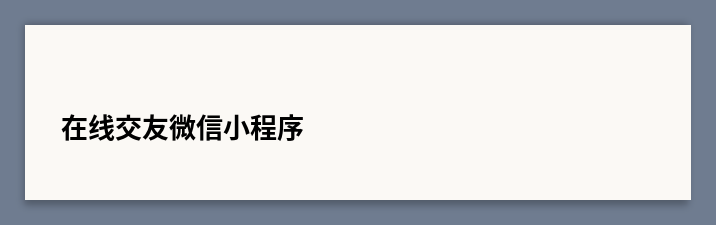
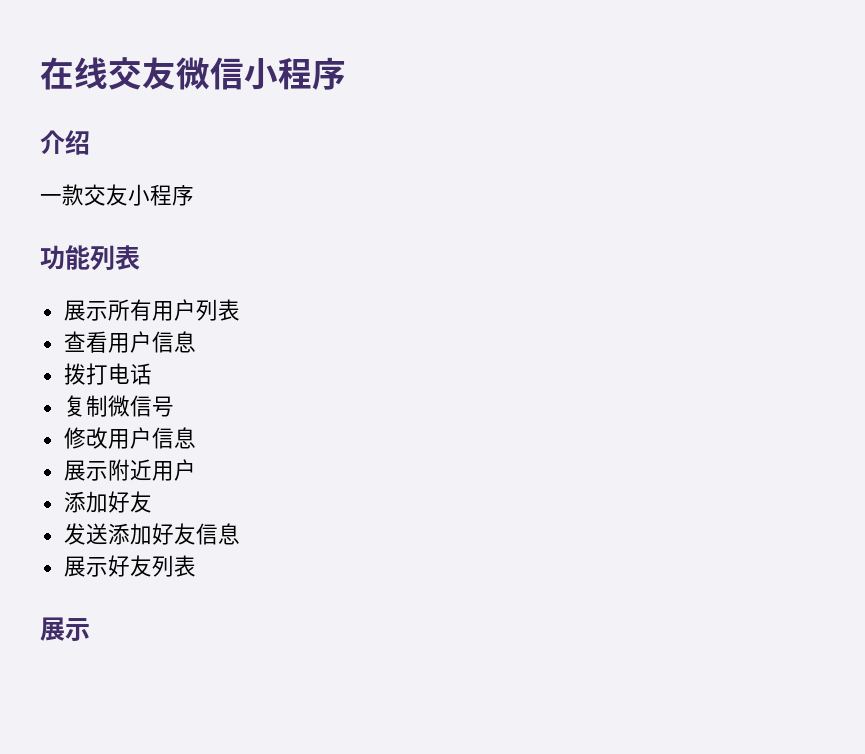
(304, 128) none -> [40,130,90,155] [40,184,194,206] [40,245,140,271] [63,299,240,321] [63,331,196,353] [63,363,152,385] [63,395,174,417] [63,427,196,449] [63,459,196,481] [63,491,152,513] [63,523,240,545] [63,555,196,577] [40,617,90,641] // 介绍 // 一款交友小程序 // 功能列表 // 展示所有用户列表 // 查看用户信息 // 拨打电话 // 复制微信号 // 修改用户信息 // 展示附近用户 // 添加好友 // 发送添加好友信息 // 展示好友列表 // 展示

